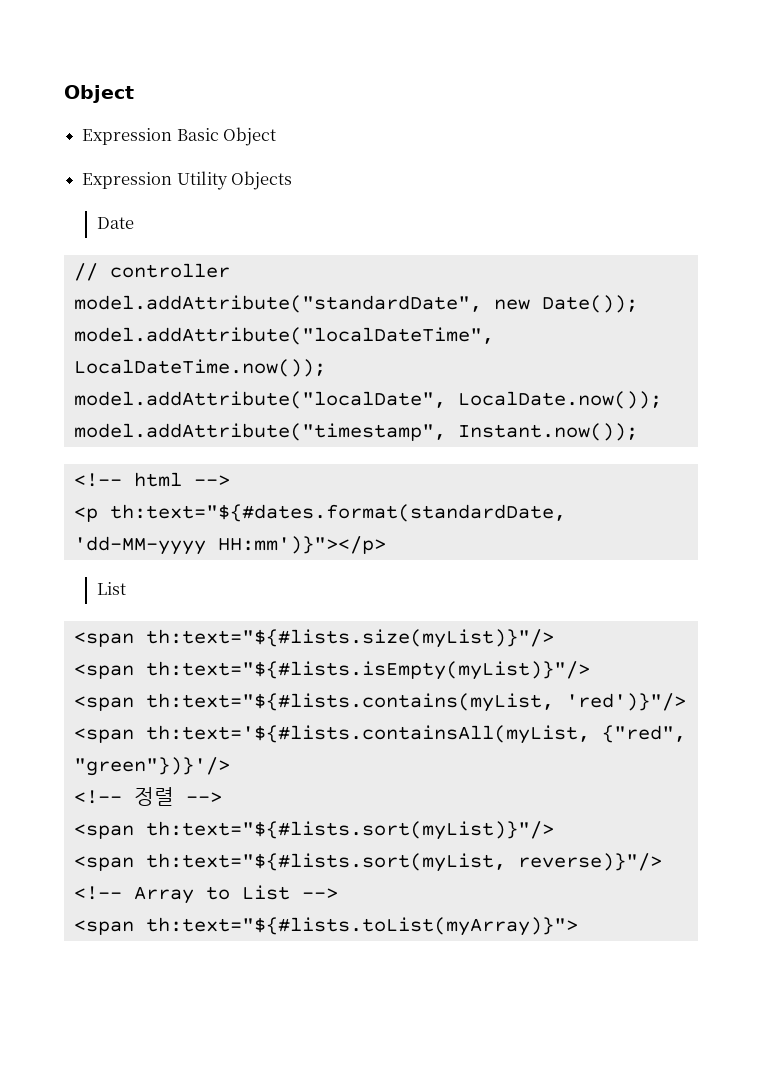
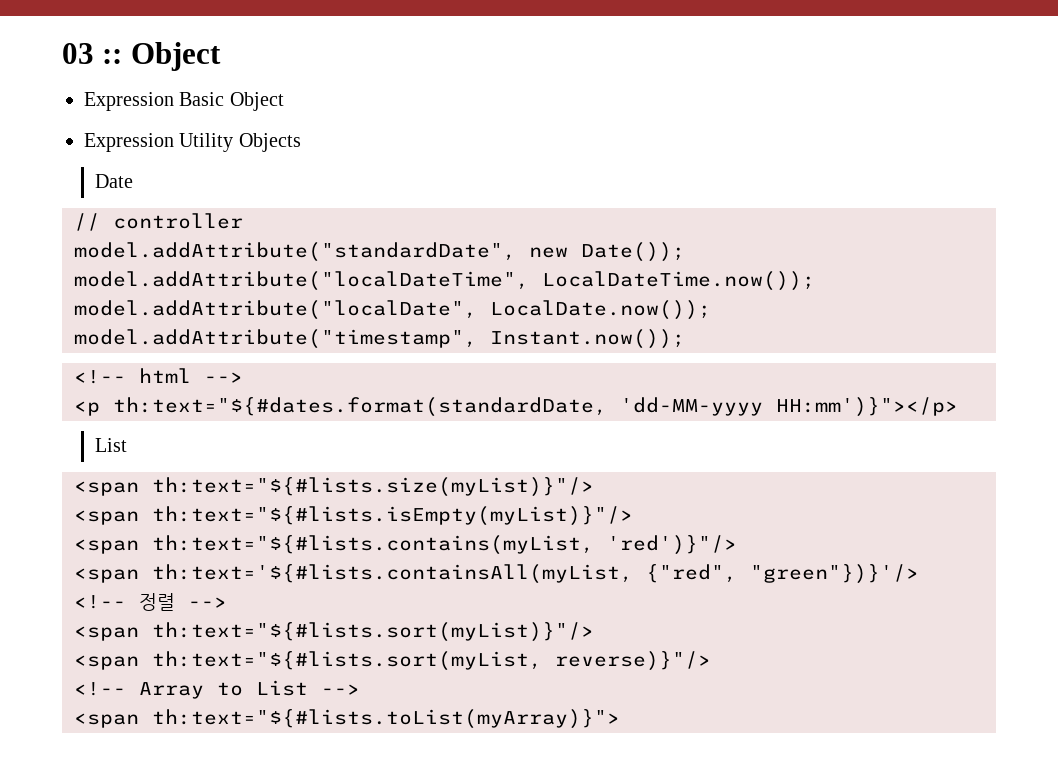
(64, 94) none -> [62,43,123,64] 03 ::

